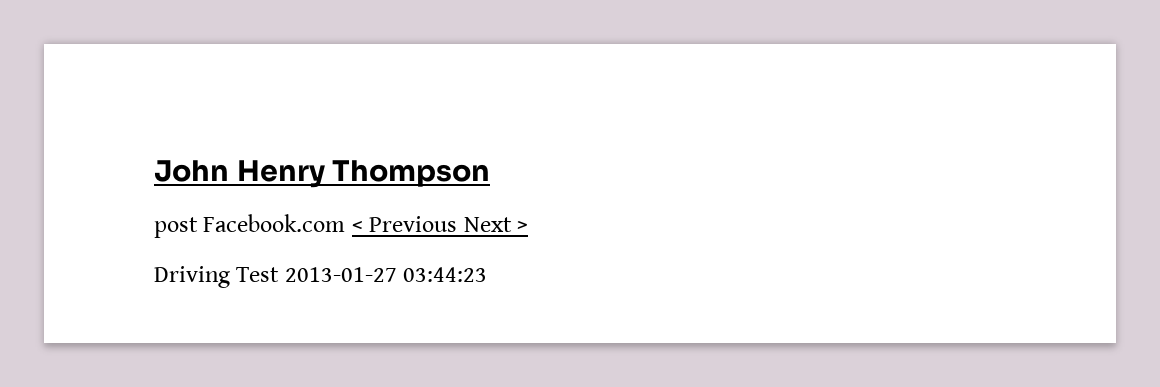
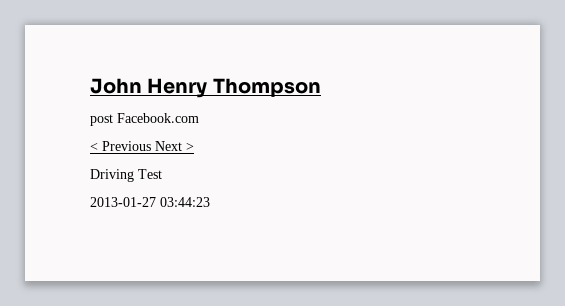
(346, 223) none -> (199, 118) //
(280, 274) none -> (162, 174) //

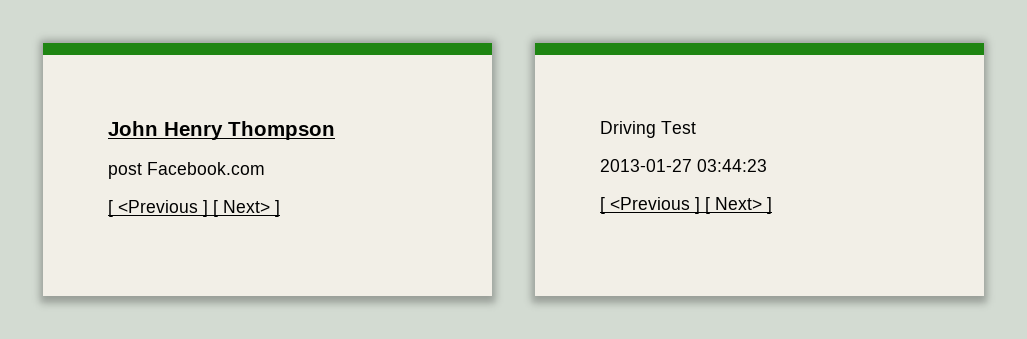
[90,141,194,151] [90,169,162,182] [90,197,210,207] < Previous Next > // Driving Test // 2013-01-27 03:44:23 -> [108,200,280,217] [600,121,696,138] [600,159,767,172] [600,197,772,214] [ <Previous ] [ Next> ] // Driving Test // 2013-01-27 03:44:23 // [ <Previous ] [ Next> ]

